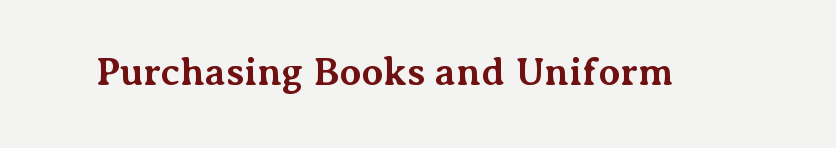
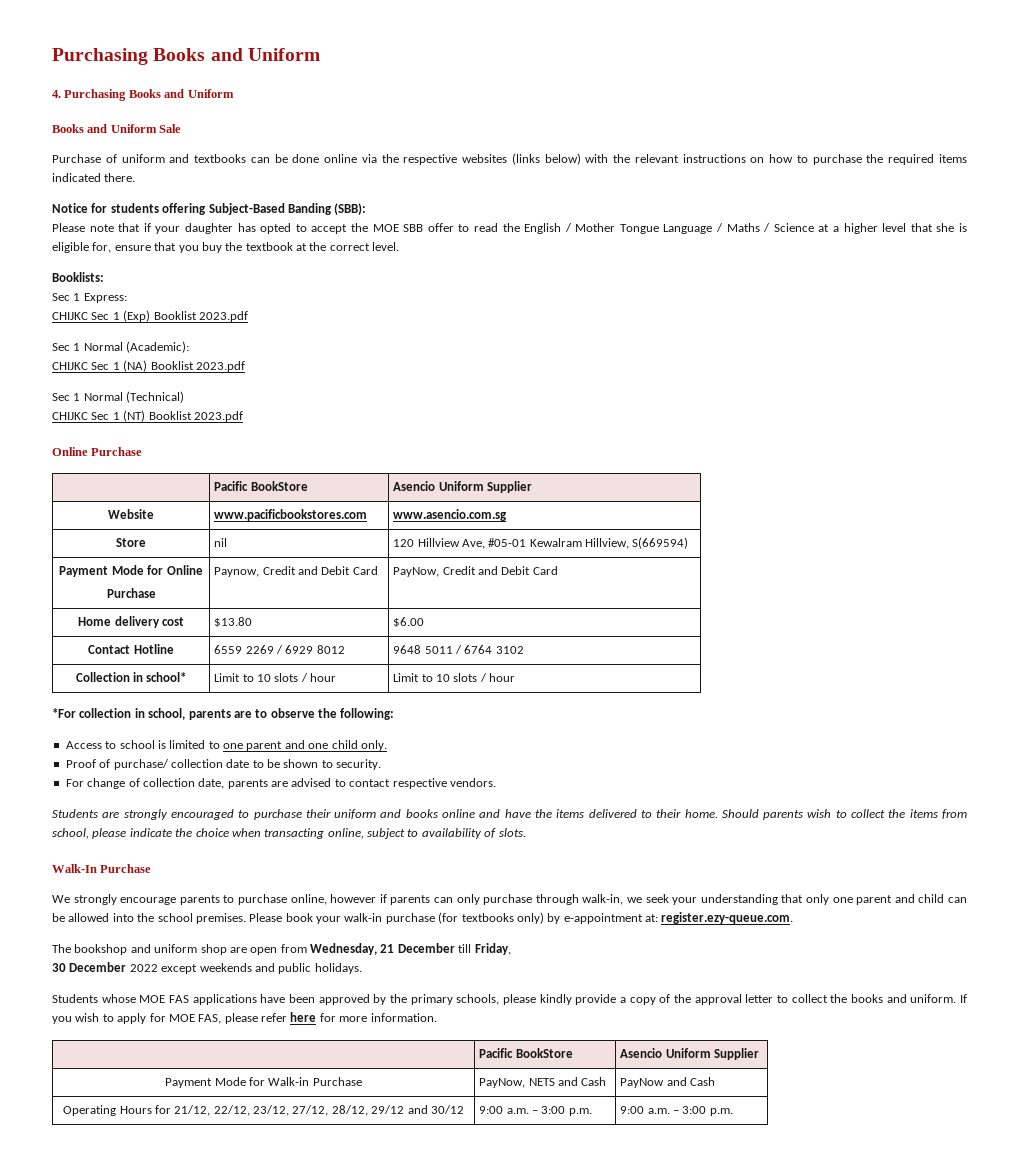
[96,56,673,94] Purchasing Books and Uniform -> [52,48,320,65] [52,89,234,101] [52,124,182,133] [52,153,967,165] [52,173,136,182] [52,203,367,215] [52,223,967,234] [52,242,400,253] [52,272,104,282] [52,293,127,303] [52,310,248,322] [52,341,190,353] [52,360,245,372] [52,391,185,403] [52,410,243,422] [52,447,143,456] [214,481,308,491] [393,481,532,493] [108,509,154,519] [214,509,368,521] [393,509,508,521] [116,538,146,547] [214,538,228,547] [393,537,689,549] [59,565,203,577] [106,588,156,598] [214,566,378,577] [393,566,558,577] [78,616,184,628] [214,617,253,627] [393,617,425,627] [88,644,174,654] [214,645,345,654] [393,645,524,654] [75,672,187,682] [214,673,337,682] [393,673,516,682] [52,708,395,720] [65,740,387,751] [65,759,382,770] [65,778,496,789] [52,809,967,820] [52,828,526,839] [52,864,152,873] [52,894,968,905] [52,912,794,924] [52,943,511,955] [52,962,362,974] [52,994,967,1005] [52,1012,437,1024] [479,1048,573,1058] [620,1048,759,1060] [165,1077,362,1088] [479,1077,607,1088] [620,1077,715,1088] [63,1105,464,1116] [479,1106,592,1116] [620,1106,733,1116] Purchasing Books and Uniform // 4. Purchasing Books and Uniform // Books and Uniform Sale // Purchase of uniform and textbooks can be done online via the respective websites (links below) with the relevant instructions on how to purchase the required items indicated there. // Notice for students offering Subject-Based Banding (SBB): // Please note that if your daughter has opted to accept the MOE SBB offer to read the English / Mother Tongue Language / Maths / Science at a higher level that she is eligible for, ensure that you buy the textbook at the correct level. // Booklists: // Sec 1 Express: // CHIJKC Sec 1 (Exp) Booklist 2023.pdf // Sec 1 Normal (Academic): // CHIJKC Sec 1 (NA) Booklist 2023.pdf // Sec 1 Normal (Technical) // CHIJKC Sec 1 (NT) Booklist 2023.pdf // Online Purchase // | Pacific BookStore | Asencio Uniform Supplier // Website | www.pacificbookstores.com | www.asencio.com.sg // Store | nil | 120 Hillview Ave, #05-01 Kewalram Hillview, S(669594) // Payment Mode for Online // Purchase | Paynow, Credit and Debit Card | PayNow, Credit and Debit Card // Home delivery cost | $13.80 | $6.00 // Contact Hotline | 6559 2269 / 6929 8012 | 9648 5011 / 6764 3102 // Collection in school* | Limit to 10 slots / hour | Limit to 10 slots / hour // *For collection in school, parents are to observe the following: // Access to school is limited to one parent and one child only. // Proof of purchase/ collection date to be shown to security. // For change of collection date, parents are advised to contact respective vendors. // Students are strongly encouraged to purchase their uniform and books online and have the items delivered to their home. Should parents wish to collect the items from school, please indicate the choice when transacting online, subject to availability of slots. // Walk-In Purchase // We strongly encourage parents to purchase online, however if parents can only purchase through walk-in, we seek your understanding that only one parent and child can be allowed into the school premises. Please book your walk-in purchase (for textbooks only) by e-appointment at: register.ezy-queue.com. // The bookshop and uniform shop are open from Wednesday, 21 December till Friday, // 30 December 2022 except weekends and public holidays. // Students whose MOE FAS applications have been approved by the primary schools, please kindly provide a copy of the approval letter to collect the books and uniform. If you wish to apply for MOE FAS, please refer here for more information. // | Pacific BookStore | Asencio Uniform Supplier // Payment Mode for Walk-in Purchase | PayNow, NETS and Cash | PayNow and Cash // Operating Hours for 21/12, 22/12, 23/12, 27/12, 28/12, 29/12 and 30/12 | 9:00 a.m. – 3:00 p.m. | 9:00 a.m. – 3:00 p.m.

